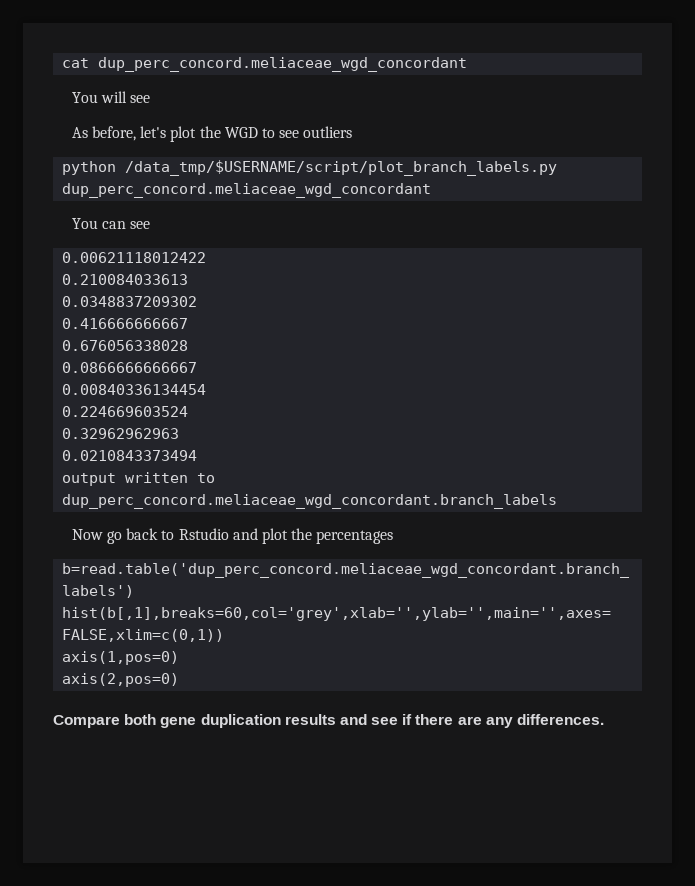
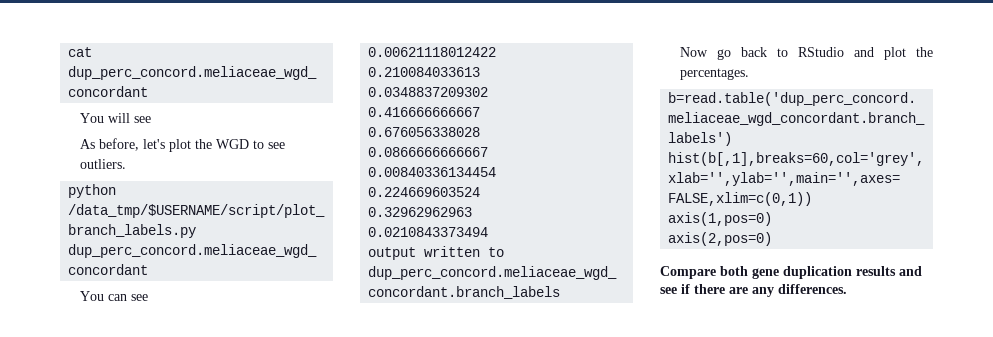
[303,126,353,138] outliers -> [79,159,126,169] outliers.
[178,528,229,540] Rstudio -> [797,47,844,57] RStudio
[316,530,394,544] percentages -> [679,68,749,80] percentages.

